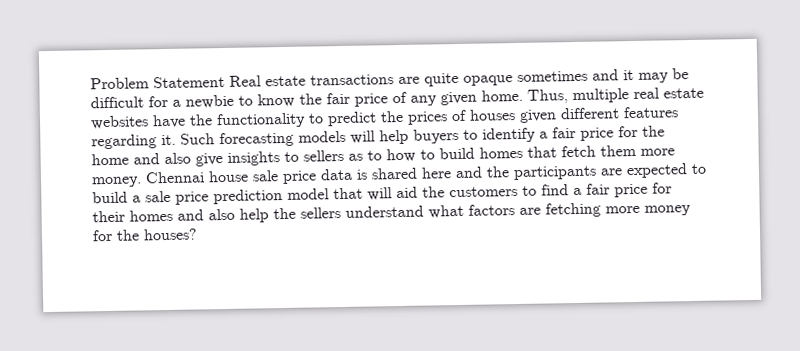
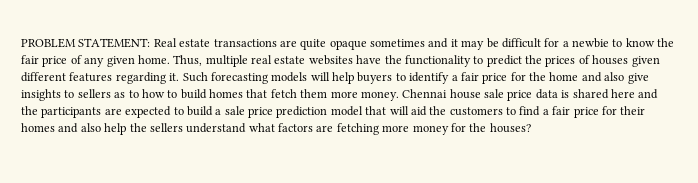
[90,75,225,90] Problem Statement -> [21,38,151,48] PROBLEM STATEMENT:

